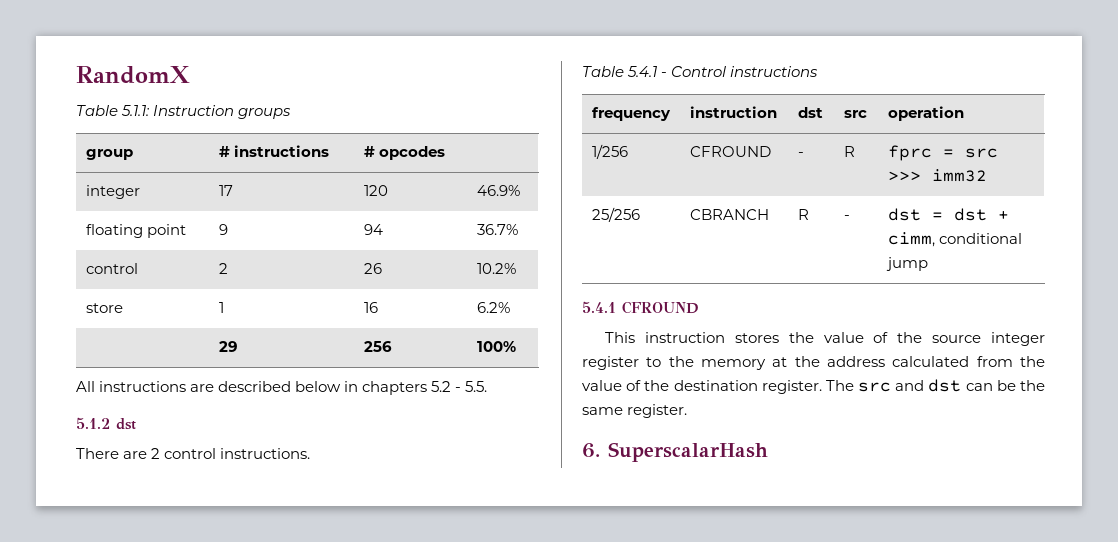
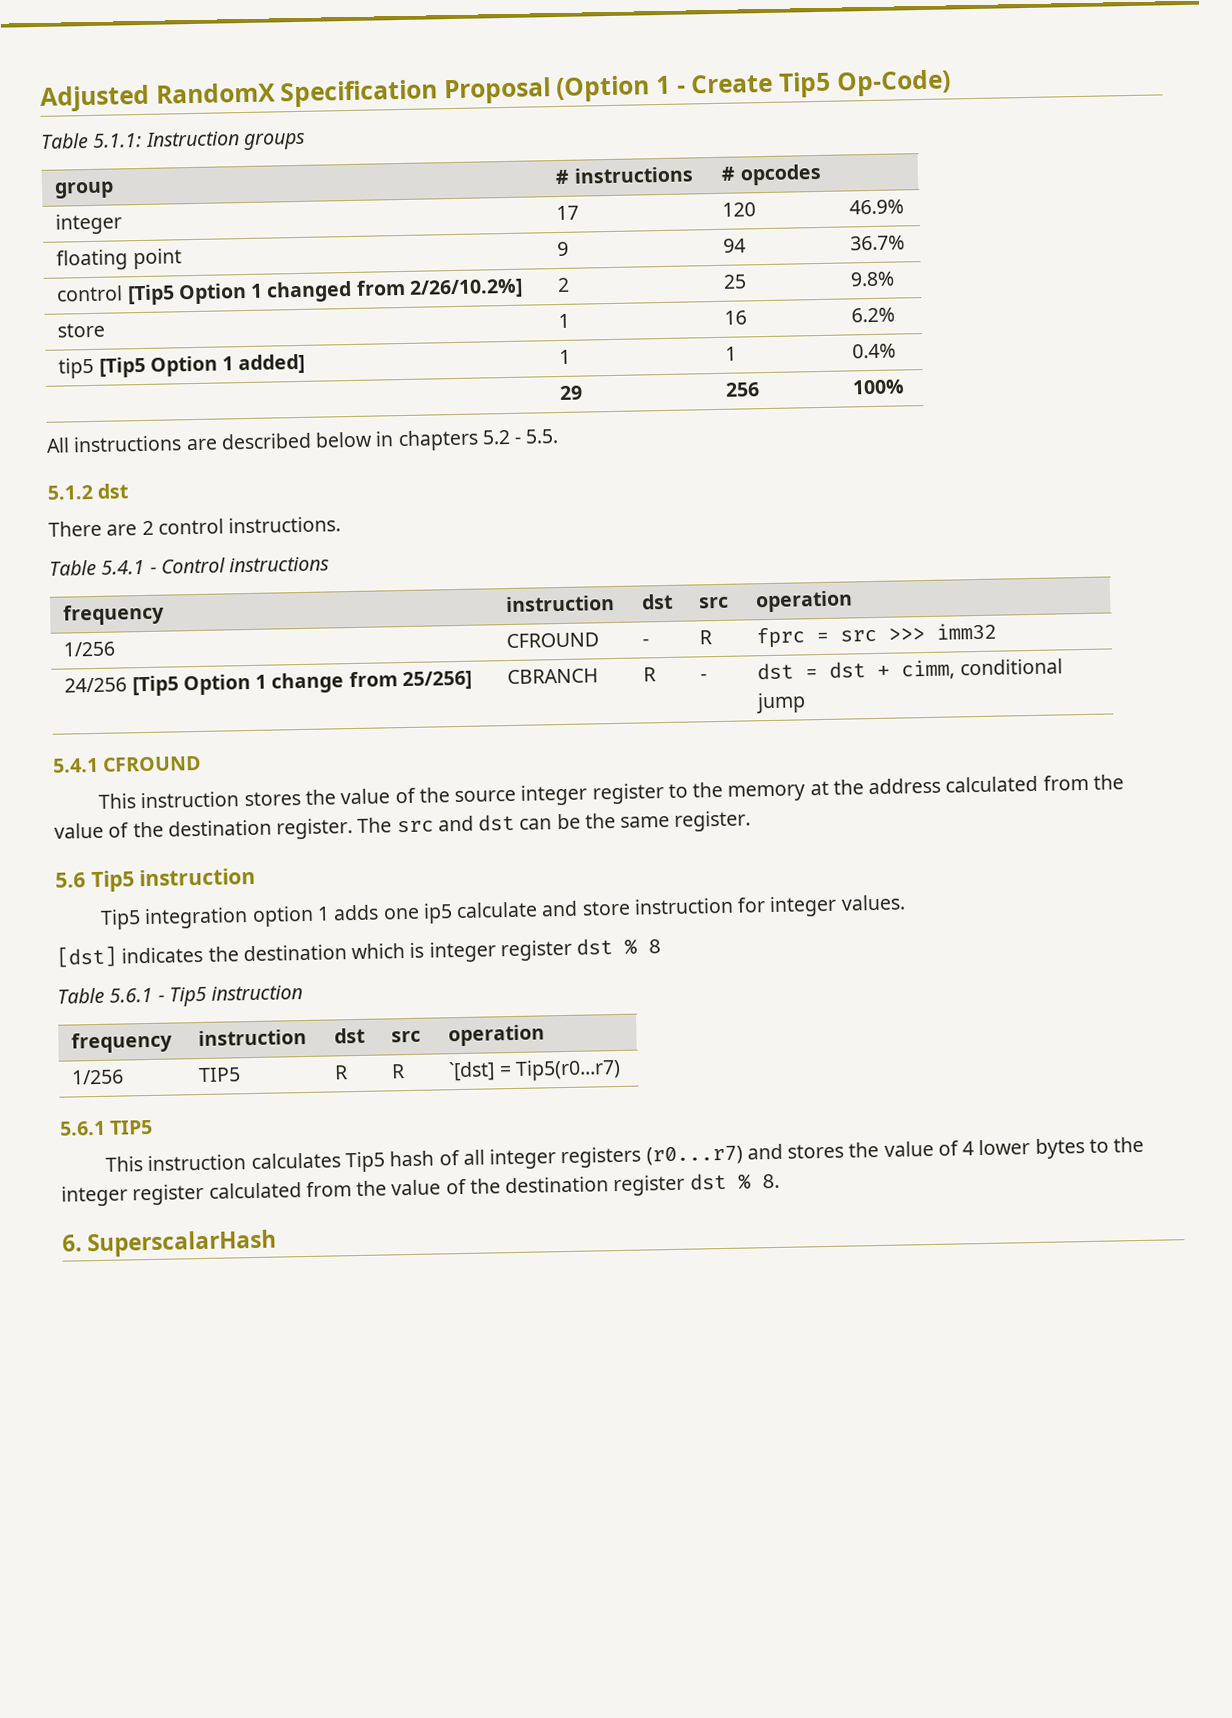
(76, 75) none -> [40,84,150,112] Adjusted
(190, 75) none -> [280,69,951,108] Specification Proposal (Option 1 - Create Tip5 Op-Code)
(138, 268) none -> [126,278,523,306] [Tip5 Option 1 changed from 2/26/10.2%]
[363,263,382,274] [476,263,516,274] 26 | 10.2% -> [723,274,748,289] [850,271,896,287] 25 | 9.8%
(510, 307) none -> [58,353,306,379] [559,349,572,364] [725,346,738,361] [852,343,897,359] // tip5 [Tip5 Option 1 added] | 1 | 1 | 0.4%
[591,207,640,222] 25/256 -> [64,670,472,697] 24/256 [Tip5 Option 1 change from 25/256]
(688, 411) none -> [55,867,257,893] [100,894,906,930] [56,938,662,968] [57,985,304,1007] [71,1031,174,1054] [198,1028,308,1047] [334,1027,366,1044] [391,1030,422,1043] [448,1024,546,1047] [71,1069,125,1085] [198,1067,242,1083] [334,1065,349,1080] [391,1064,406,1079] [448,1058,621,1082] [59,1119,154,1136] [105,1136,1145,1173] [61,1172,780,1207] // 5.6 Tip5 instruction // Tip5 integration option 1 adds one ip5 calculate and store instruction for integer values. // [dst] indicates the destination which is integer register dst % 8 // Table 5.6.1 - Tip5 instruction // frequency | instruction | dst | src | operation // 1/256 | TIP5 | R | R | `[dst] = Tip5(r0...r7) // 5.6.1 TIP5 // This instruction calculates Tip5 hash of all integer registers (r0...r7) and stores the value of 4 lower bytes to the integer register calculated from the value of the destination register dst % 8.

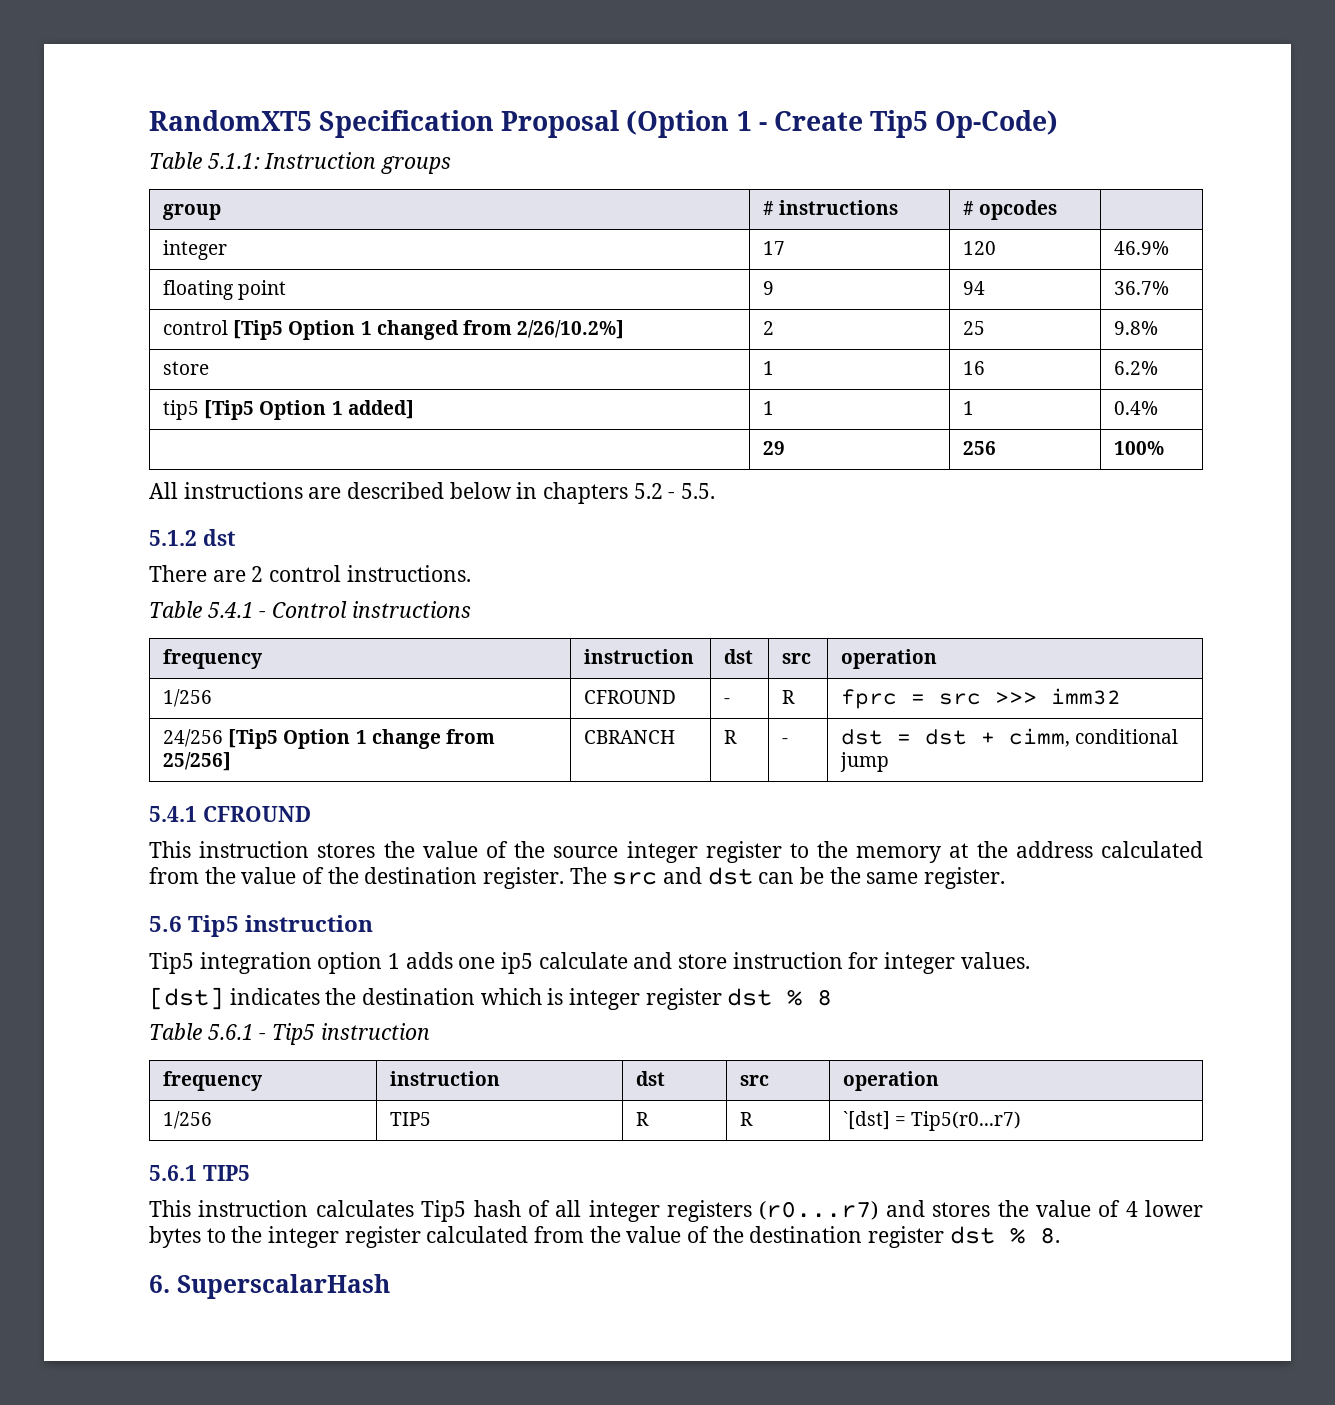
[40,82,276,112] Adjusted RandomX -> [149,110,312,131] RandomXT5

